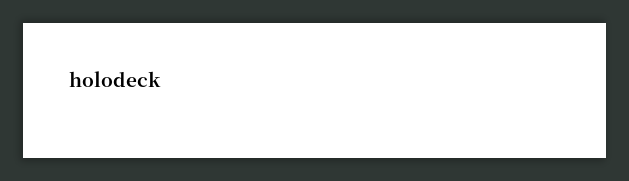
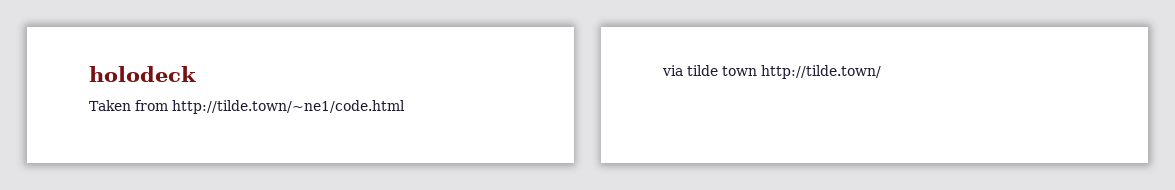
(161, 79) none -> [89,100,405,114] [662,65,881,79] // Taken from http://tilde.town/~ne1/code.html // via tilde town http://tilde.town/

